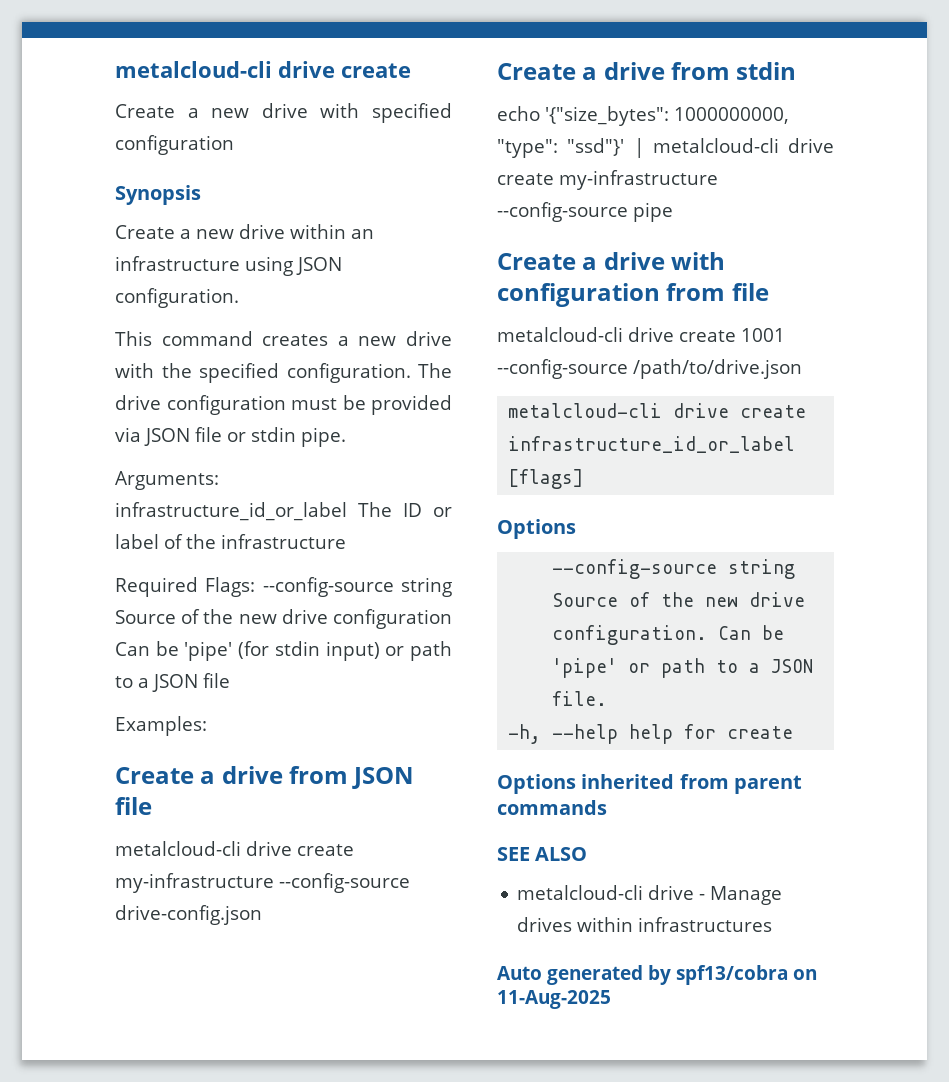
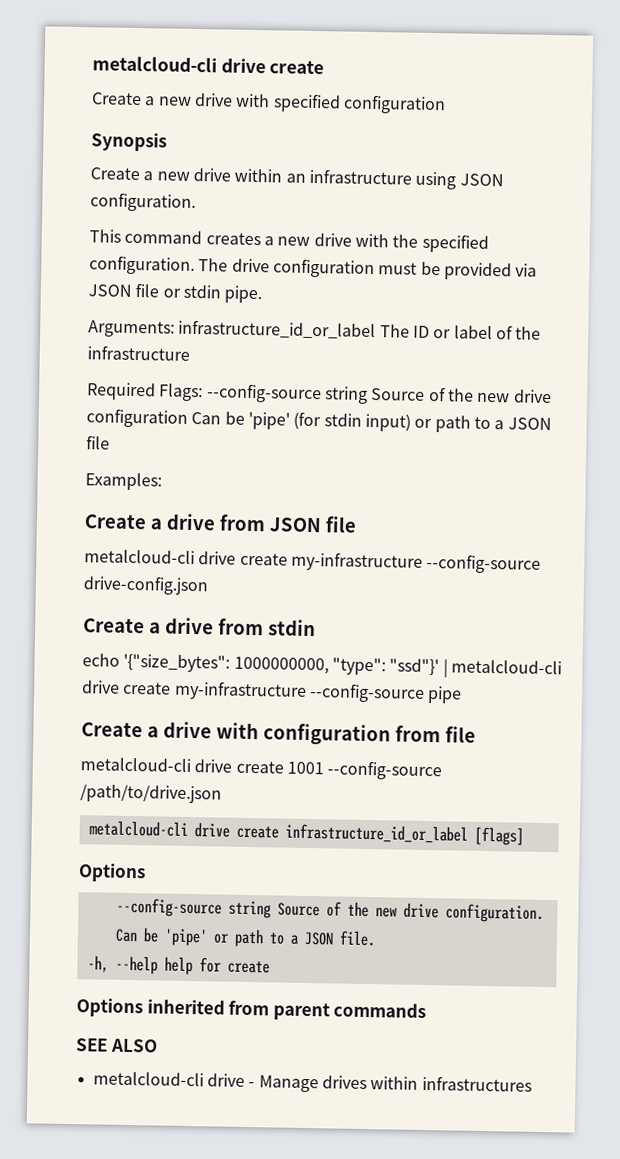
[497,965,817,985] [497,990,611,1009] // Auto generated by spf13/cobra on 11-Aug-2025 -> (532, 1083) none

